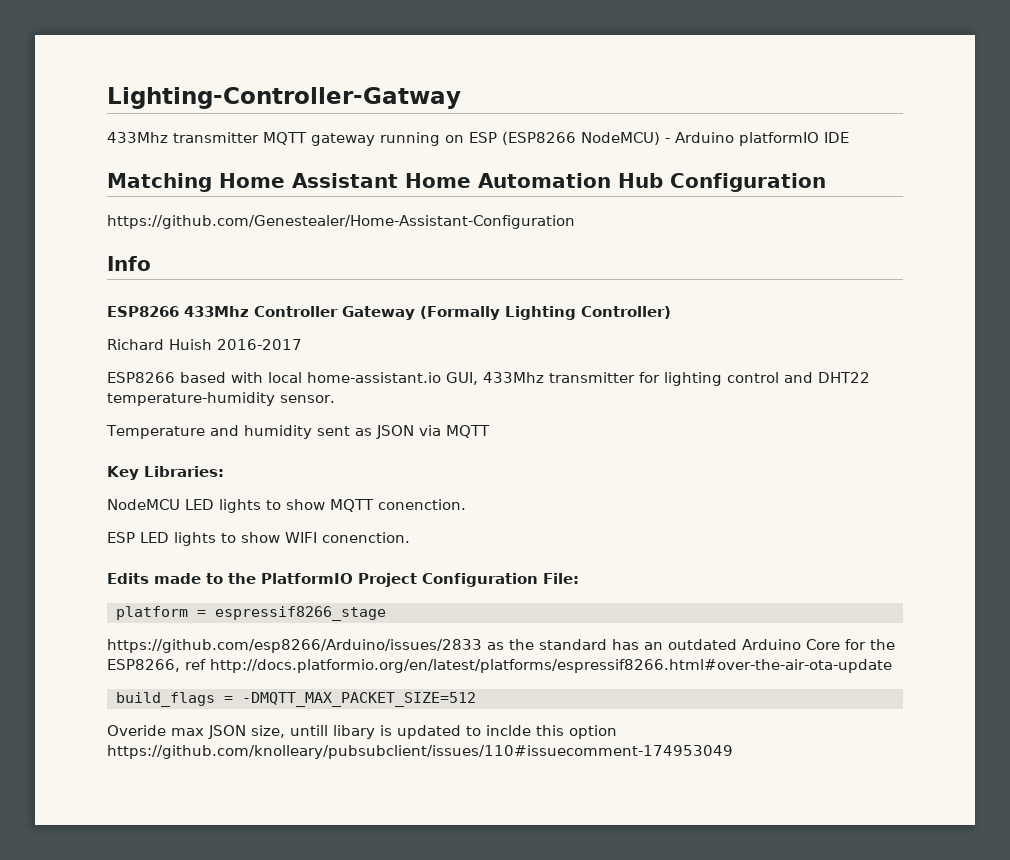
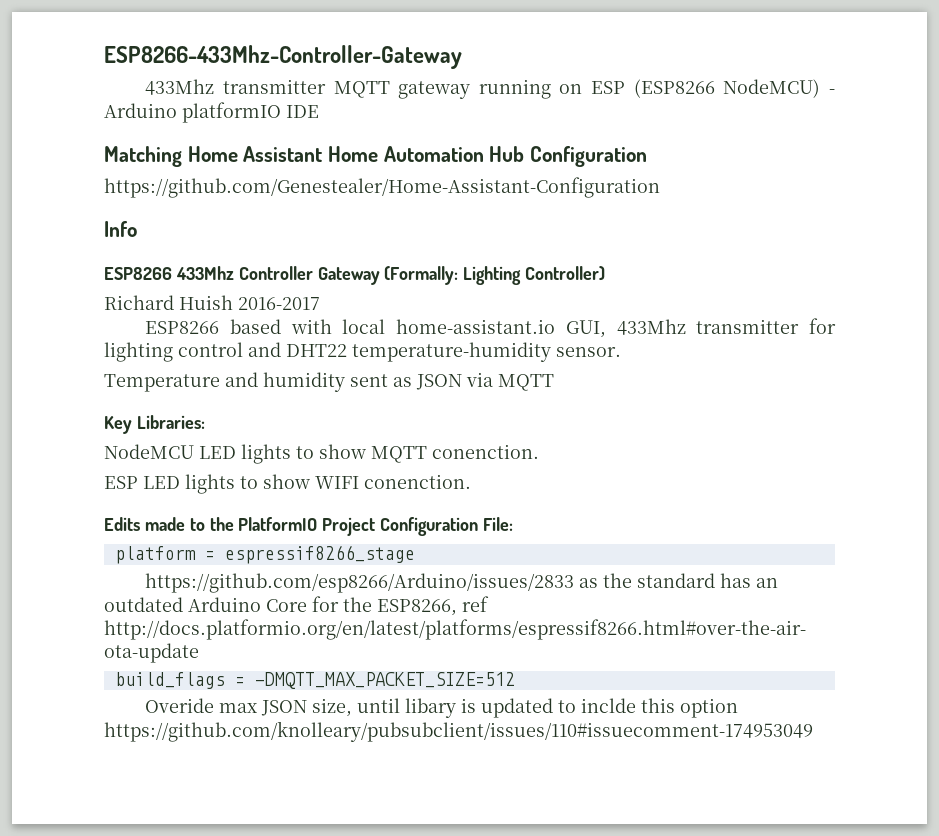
[107,87,461,109] Lighting-Controller-Gatway -> [104,45,462,69] ESP8266-433Mhz-Controller-Gateway
[420,306,500,320] (Formally -> [384,266,459,285] (Formally:
[290,725,328,736] untill -> [357,698,401,713] until

